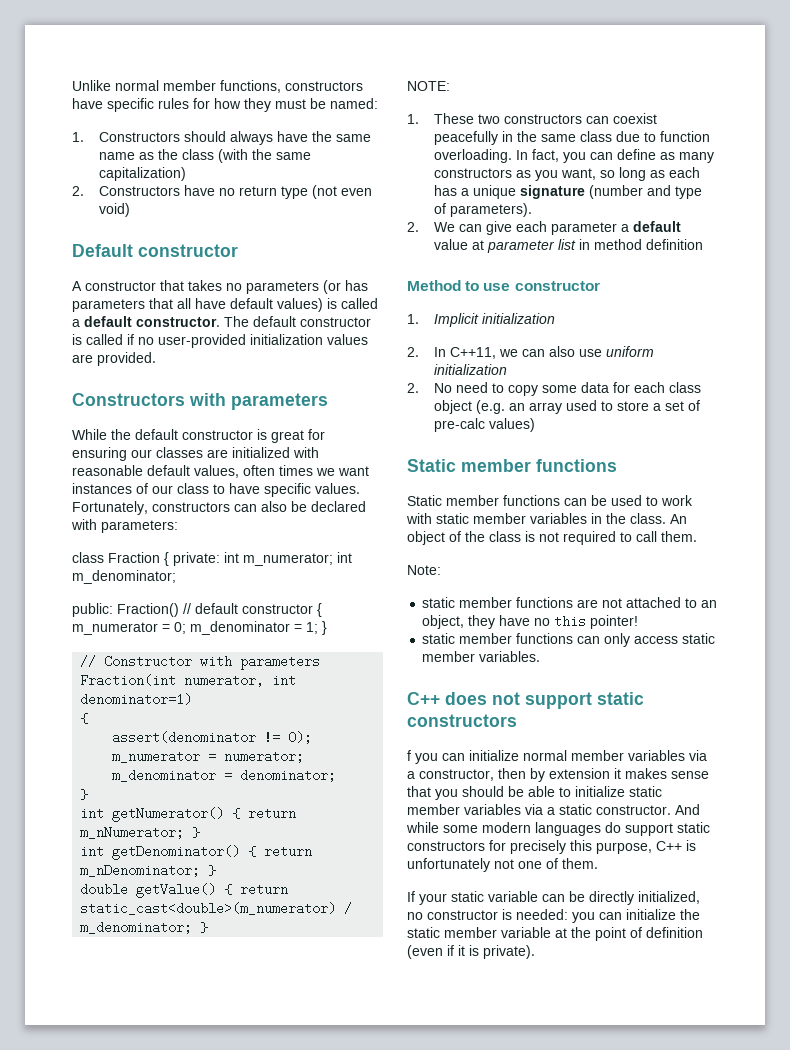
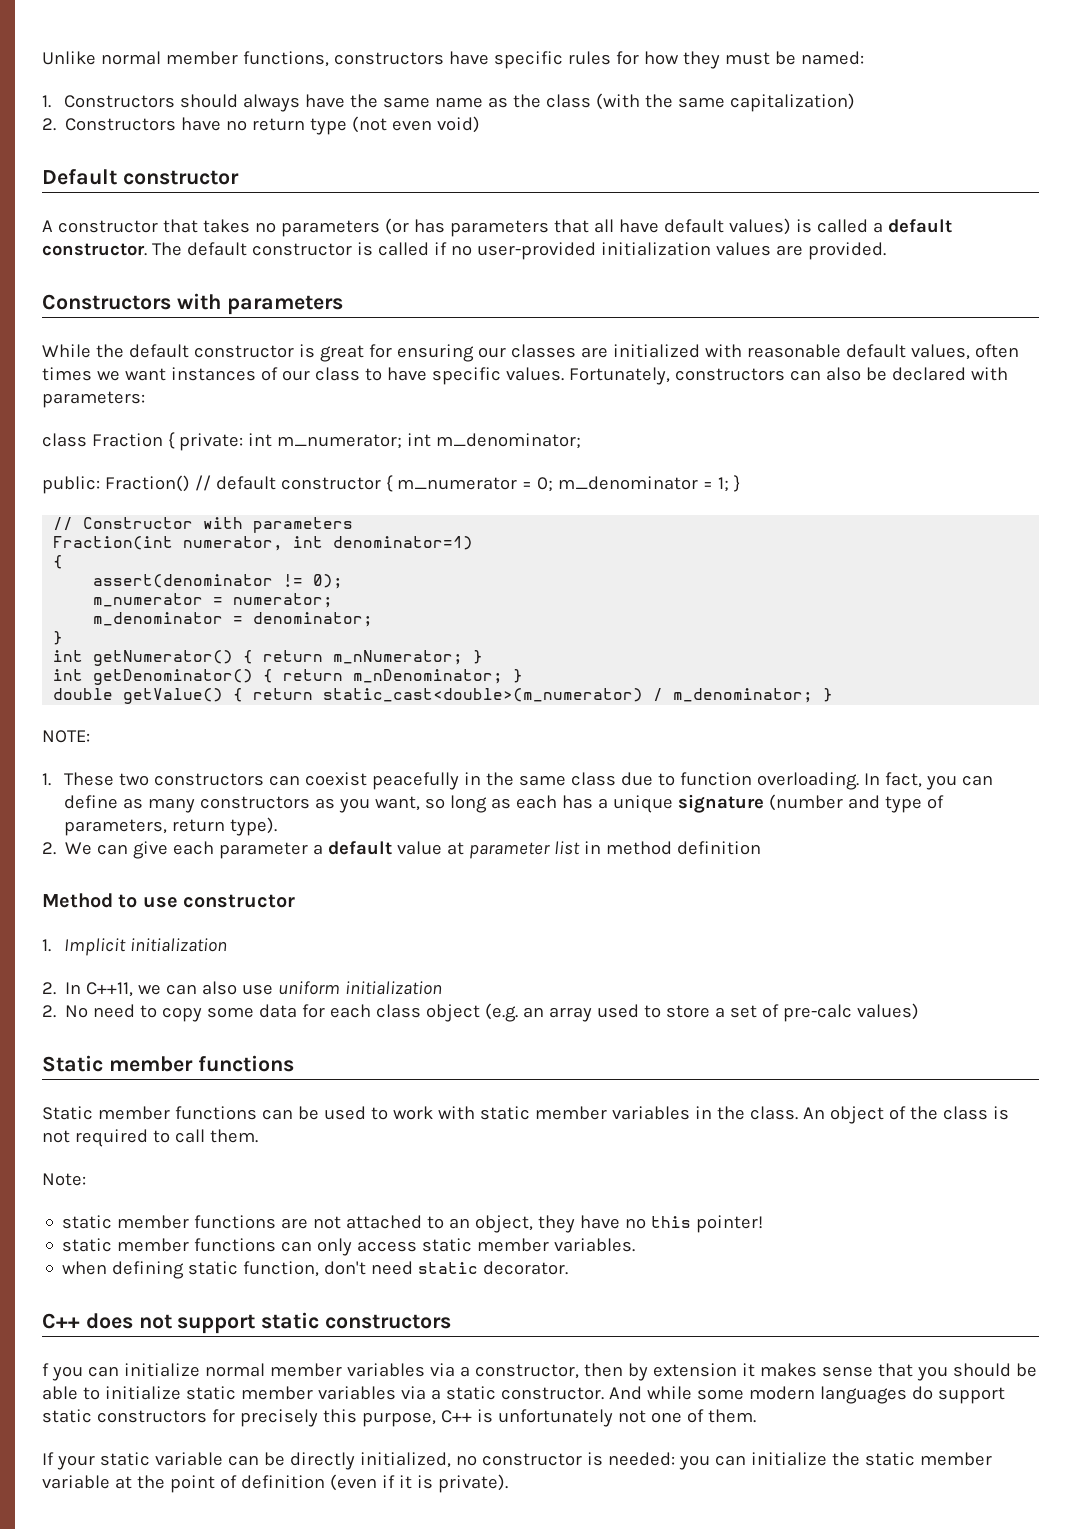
[450,203,533,217] parameters). -> [64,817,278,836] parameters, return type).
(541, 656) none -> [62,1261,569,1279] // when defining static function, don't need static decorator.

